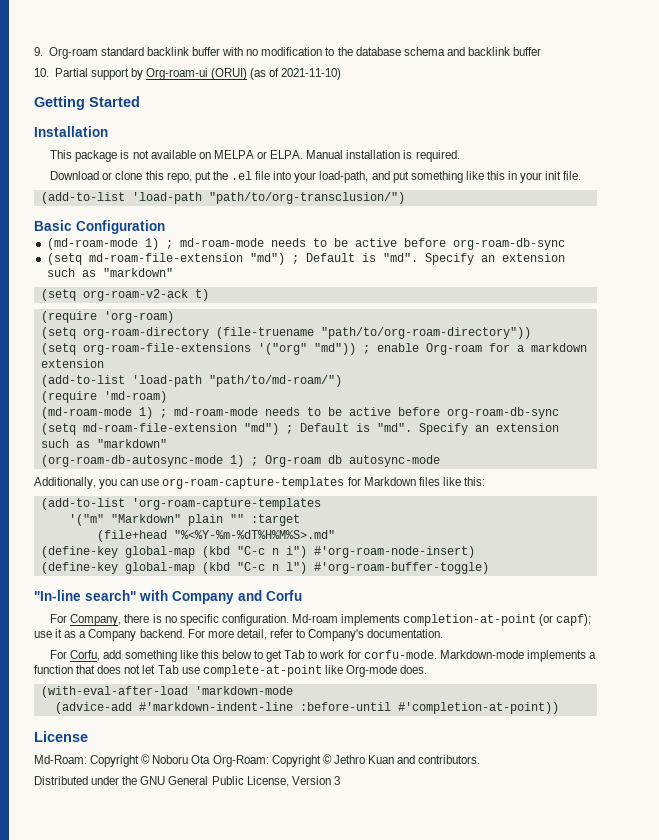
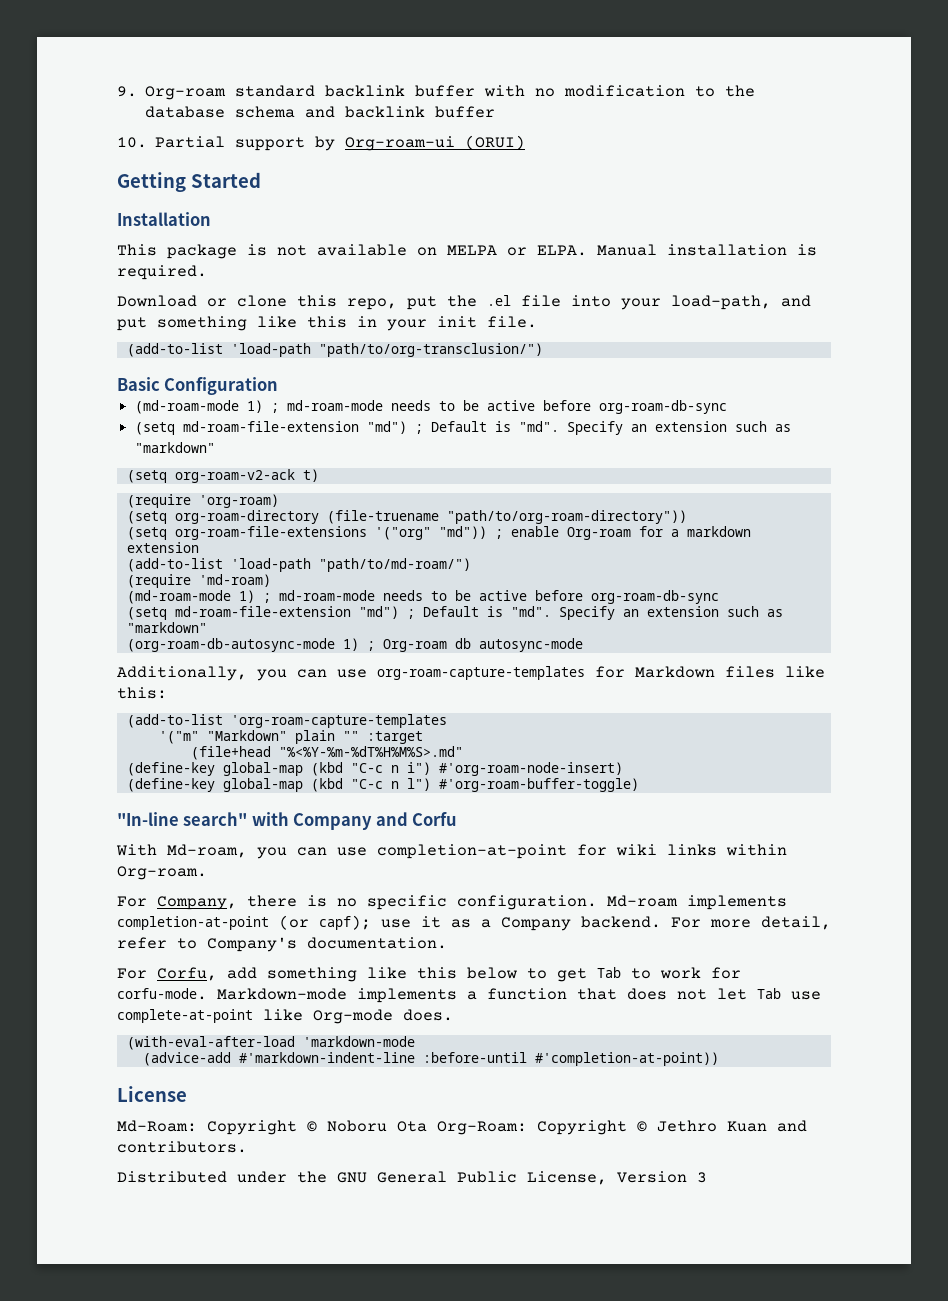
[250,68,342,80] (as of 2021-11-10) -> (526, 142) none
(302, 595) none -> [116,844,787,859] [117,866,207,880] // With Md-roam, you can use completion-at-point for wiki links within Org-roam.

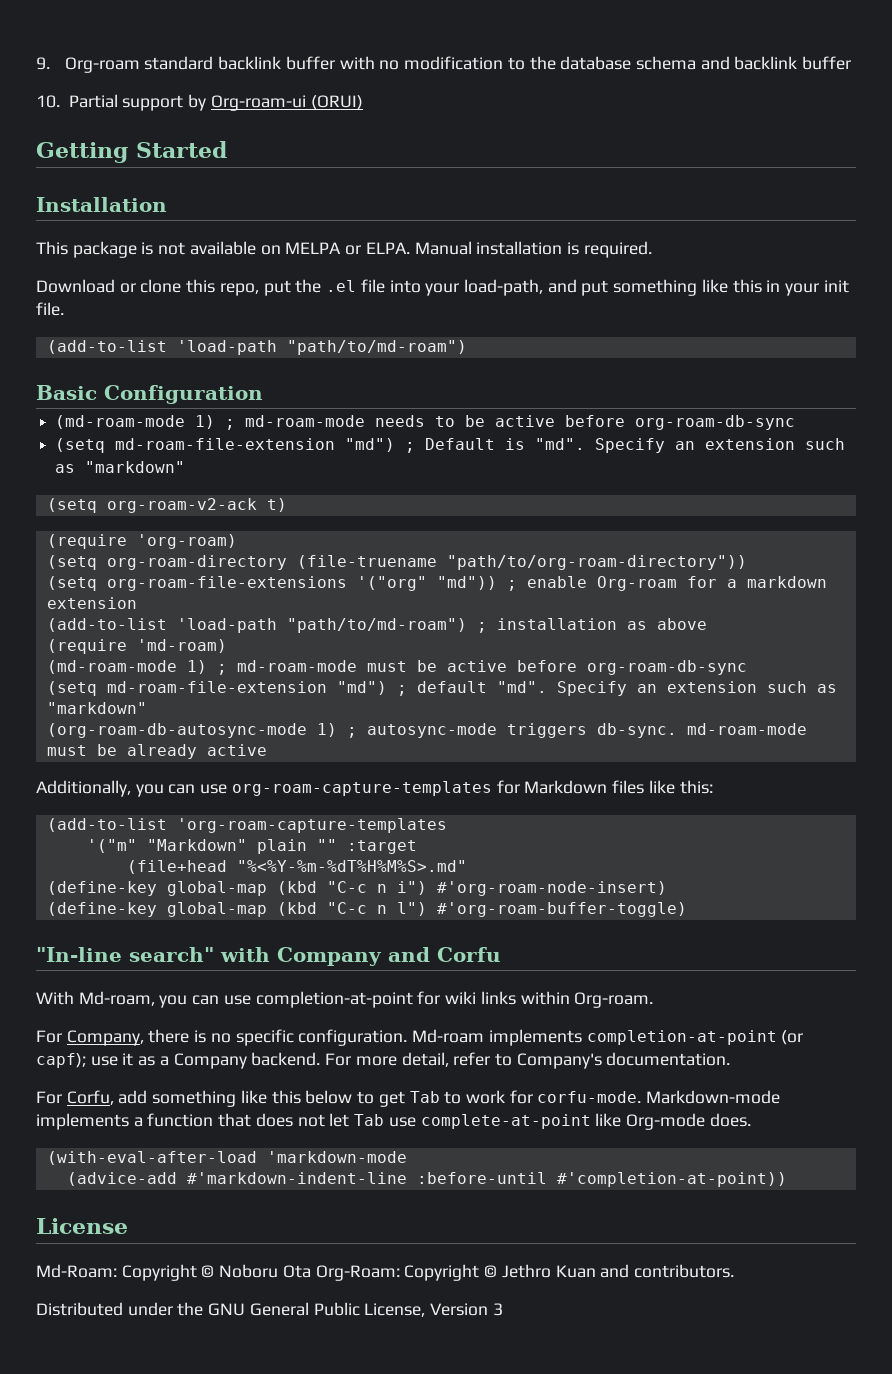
[318,343,543,357] "path/to/org-transclusion/") -> [286,340,467,355] "path/to/md-roam")
[318,558,471,572] "path/to/md-roam/") -> [286,618,707,633] "path/to/md-roam") ; installation as above
[382,590,719,604] [126,606,503,620] needs to be active before org-roam-db-sync // (setq md-roam-file-extension "md") ; Default is -> [366,660,747,675] [46,681,487,696] must be active before org-roam-db-sync // (setq md-roam-file-extension "md") ; default
[382,638,471,652] Org-roam db -> (357, 732) none
(583, 645) none -> [506,723,807,738] [46,744,267,759] triggers db-sync. md-roam-mode must be already active

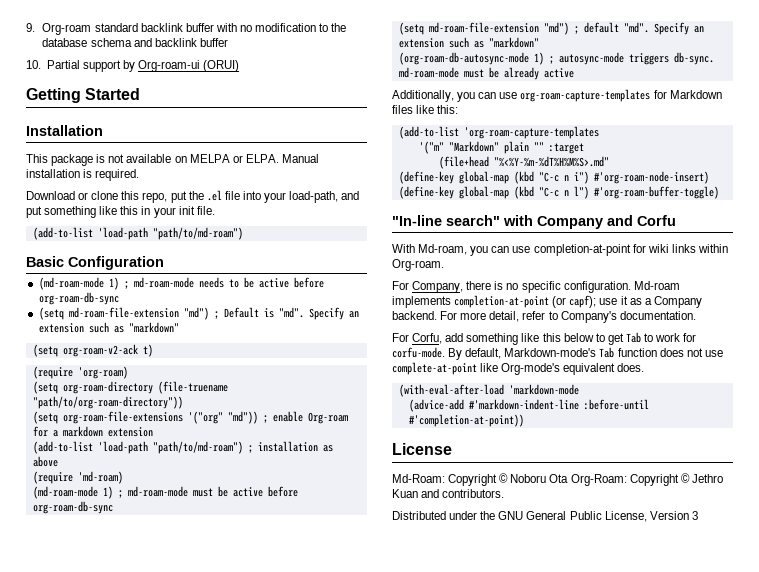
[646,1090,781,1104] [36,1113,385,1130] Markdown-mode implements a function that does not let Tab -> [448,347,703,360] By default, Markdown-mode's Tab function does not
[625,1113,705,1130] Org-mode -> [501,363,616,375] Org-mode's equivalent

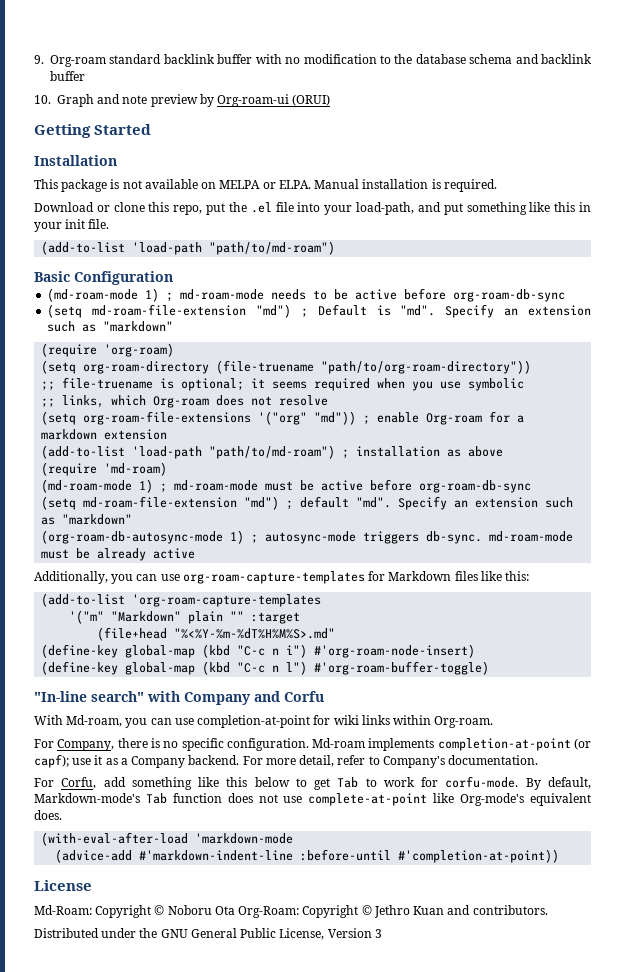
[46,60,121,72] Partial support -> [57,94,198,107] Graph and note preview
[32,344,153,357] // (setq org-roam-v2-ack t) -> (174, 326) none
(183, 402) none -> [41,377,525,391] [41,395,329,408] // ;; file-truename is optional; it seems required when you use symbolic // ;; links, which Org-roam does not resolve

